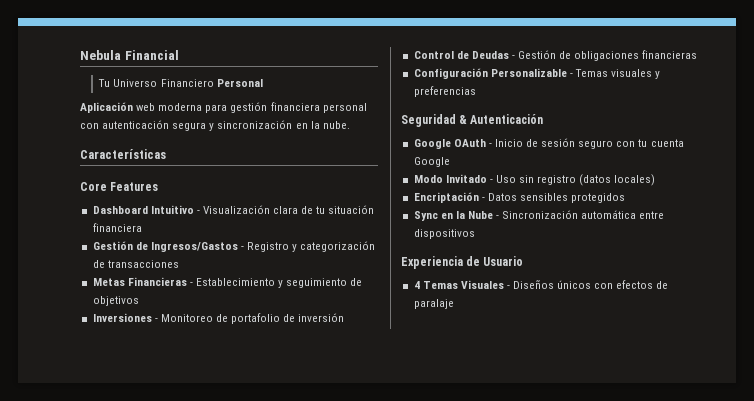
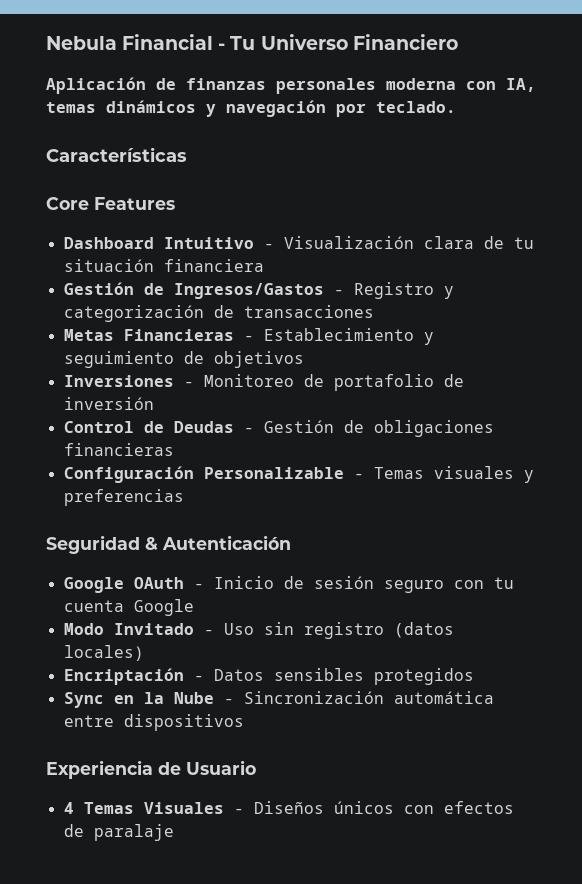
(179, 55) // -> [218,43,226,50] -
[216,79,263,87] Personal -> (458, 42) none
[136,102,367,113] [80,120,350,131] web moderna para gestión financiera personal con autenticación segura y sincronización en la nube. -> [156,78,536,94] [46,100,456,117] de finanzas personales moderna con IA, temas dinámicos y navegación por teclado.

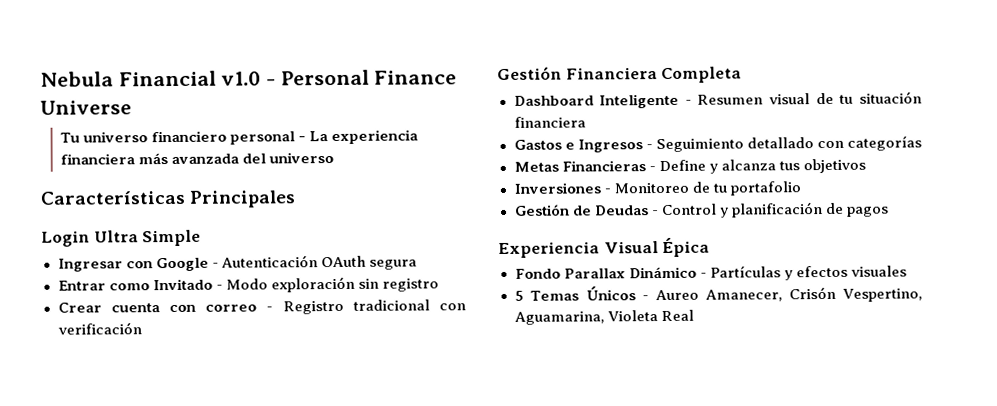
[218,34,458,50] [46,77,536,94] [46,100,456,117] [46,147,187,162] [46,197,175,210] [63,236,534,249] [63,259,264,272] [63,282,454,299] [63,305,374,322] - Tu Universo Financiero // Aplicación de finanzas personales moderna con IA, temas dinámicos y navegación por teclado. // Características // Core Features // Dashboard Intuitivo - Visualización clara de tu situación financiera // Gestión de Ingresos/Gastos - Registro y categorización de transacciones -> [221,69,458,86] [40,100,132,115] [60,129,419,145] [60,151,335,165] [40,190,297,208] [41,229,202,247] [57,255,417,272] [57,276,439,293] [57,299,467,315] [57,322,142,335] [497,66,743,84] [513,91,923,109] [513,116,586,128] [513,135,922,153] v1.0 - Personal Finance Universe // Tu universo financiero personal - La experiencia financiera más avanzada del universo // Características Principales // Login Ultra Simple // Ingresar con Google - Autenticación OAuth segura // Entrar como Invitado - Modo exploración sin registro // Crear cuenta con correo - Registro tradicional con verificación // Gestión Financiera Completa // Dashboard Inteligente - Resumen visual de tu situación financiera // Gastos e Ingresos - Seguimiento detallado con categorías
[263,328,434,345] [63,351,204,368] Establecimiento y seguimiento de -> [658,159,800,174] Define y alcanza tus
(324, 380) none -> [712,183,727,193] tu
[443,374,464,387] [63,397,154,410] [63,420,494,437] [63,443,174,456] [63,466,534,483] [63,489,184,506] [46,535,291,554] [63,576,514,593] [63,599,194,616] [63,622,454,639] [63,645,144,661] [63,668,474,685] [63,691,494,708] [63,714,244,731] [46,760,256,779] [63,801,514,814] [63,824,174,841] de inversión // Control de Deudas - Gestión de obligaciones financieras // Configuración Personalizable - Temas visuales y preferencias // Seguridad & Autenticación // Google OAuth - Inicio de sesión seguro con tu cuenta Google // Modo Invitado - Uso sin registro (datos locales) // Encriptación - Datos sensibles protegidos // Sync en la Nube - Sincronización automática entre dispositivos // Experiencia de Usuario // 4 Temas Visuales - Diseños únicos con efectos de paralaje -> [514,202,889,218] [498,237,711,259] [514,265,907,281] [514,286,923,302] [513,309,694,325] // Gestión de Deudas - Control y planificación de pagos // Experiencia Visual Épica // Fondo Parallax Dinámico - Partículas y efectos visuales // 5 Temas Únicos - Aureo Amanecer, Crisón Vespertino, Aguamarina, Violeta Real

